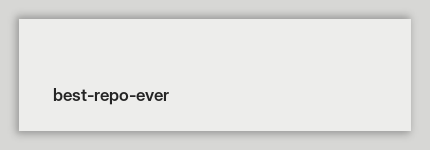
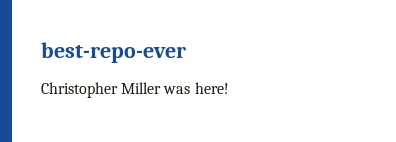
(169, 96) none -> [41,82,229,98] // Christopher Miller was here!

